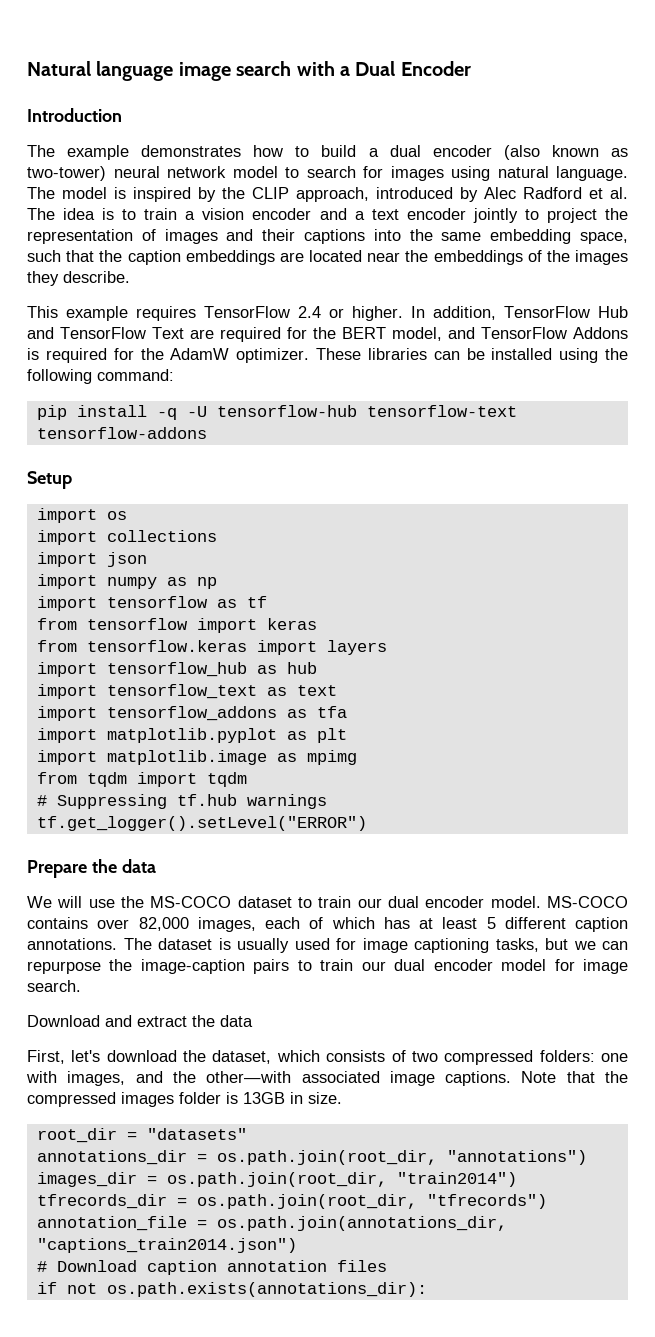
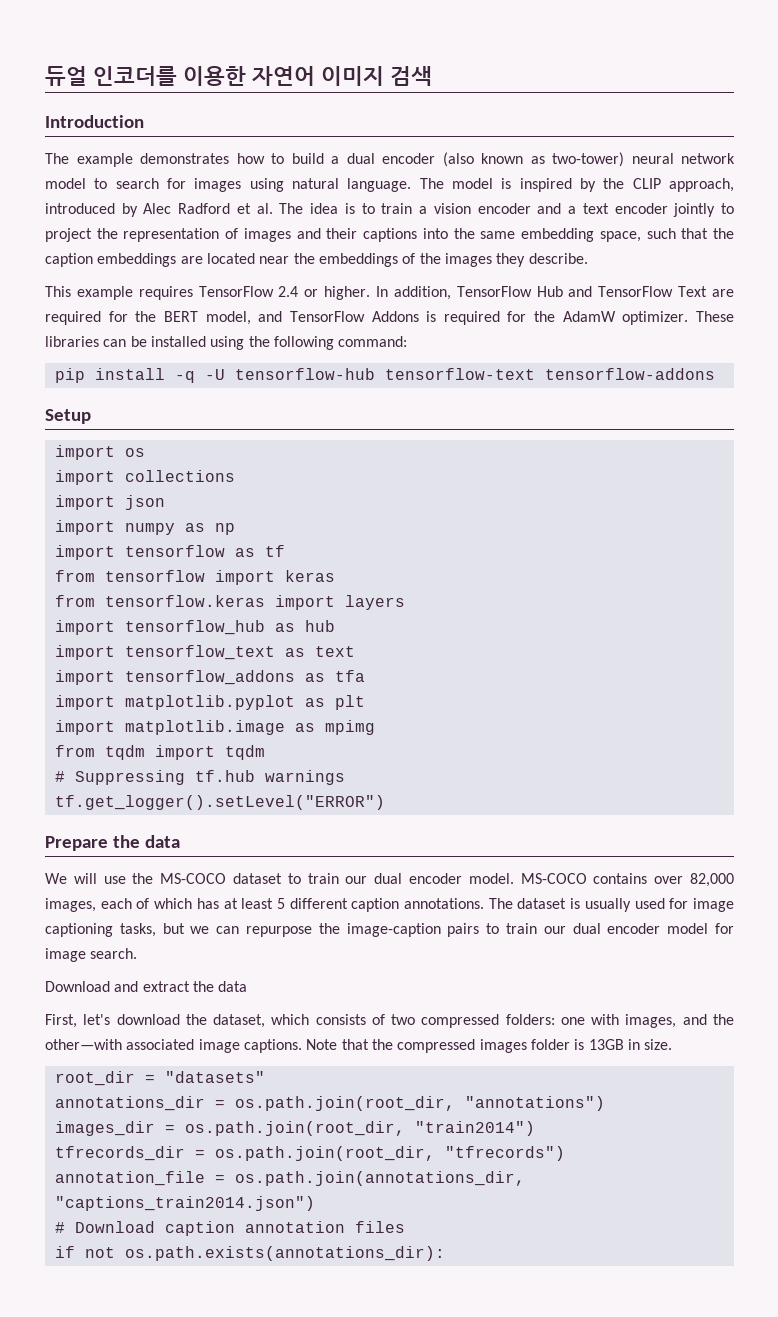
[27,61,471,81] Natural language image search with a Dual Encoder -> [45,66,432,86] 듀얼 인코더를 이용한 자연어 이미지 검색

